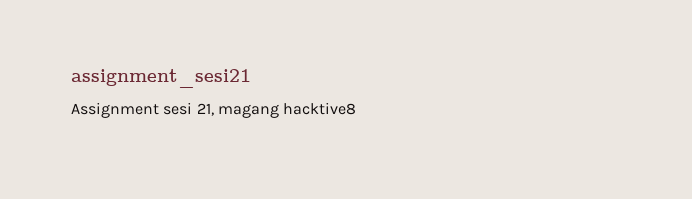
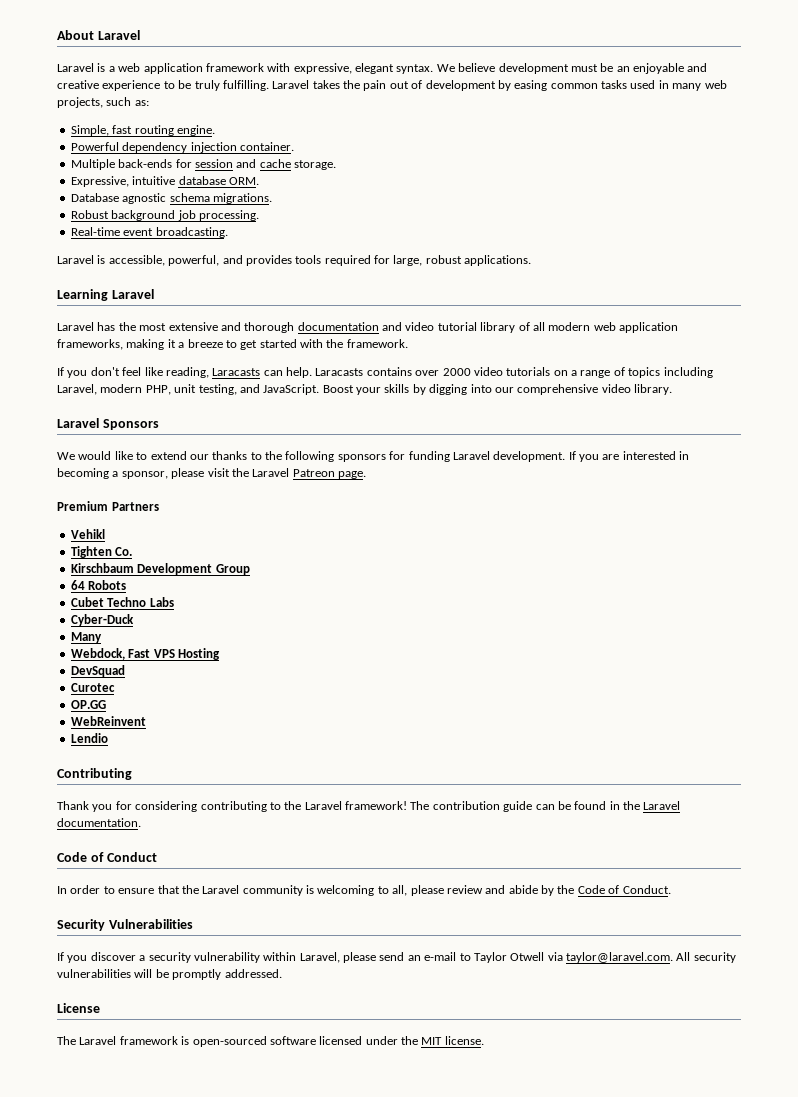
[71,69,251,88] [71,102,357,118] assignment_sesi21 // Assignment sesi 21, magang hacktive8 -> [57,30,140,40] [57,63,708,74] [57,80,727,91] [57,97,149,108] [70,125,215,136] [70,142,294,153] [70,159,336,170] [70,176,259,187] [70,193,272,204] [70,210,259,221] [70,227,228,238] [57,255,532,266] [57,289,154,301] [57,322,678,333] [57,339,408,350] [57,367,713,378] [57,384,672,395] [57,418,159,430] [57,451,690,462] [57,468,366,479] [57,501,159,511] [70,529,105,539] [70,546,133,558] [70,563,250,575] [70,580,127,590] [70,597,174,607] [70,614,134,626] [70,632,102,643] [70,648,220,660] [70,665,125,677] [70,683,115,692] [70,700,106,709] [70,716,146,726] [70,733,108,743] [57,768,132,780] [57,801,681,812] [57,818,141,827] [57,852,157,862] [57,885,671,896] [57,919,193,931] [57,952,736,963] [57,969,282,980] [57,1003,100,1013] [57,1036,484,1047] About Laravel // Laravel is a web application framework with expressive, elegant syntax. We believe development must be an enjoyable and creative experience to be truly fulfilling. Laravel takes the pain out of development by easing common tasks used in many web projects, such as: // Simple, fast routing engine. // Powerful dependency injection container. // Multiple back-ends for session and cache storage. // Expressive, intuitive database ORM. // Database agnostic schema migrations. // Robust background job processing. // Real-time event broadcasting. // Laravel is accessible, powerful, and provides tools required for large, robust applications. // Learning Laravel // Laravel has the most extensive and thorough documentation and video tutorial library of all modern web application frameworks, making it a breeze to get started with the framework. // If you don't feel like reading, Laracasts can help. Laracasts contains over 2000 video tutorials on a range of topics including Laravel, modern PHP, unit testing, and JavaScript. Boost your skills by digging into our comprehensive video library. // Laravel Sponsors // We would like to extend our thanks to the following sponsors for funding Laravel development. If you are interested in becoming a sponsor, please visit the Laravel Patreon page. // Premium Partners // Vehikl // Tighten Co. // Kirschbaum Development Group // 64 Robots // Cubet Techno Labs // Cyber-Duck // Many // Webdock, Fast VPS Hosting // DevSquad // Curotec // OP.GG // WebReinvent // Lendio // Contributing // Thank you for considering contributing to the Laravel framework! The contribution guide can be found in the Laravel documentation. // Code of Conduct // In order to ensure that the Laravel community is welcoming to all, please review and abide by the Code of Conduct. // Security Vulnerabilities // If you discover a security vulnerability within Laravel, please send an e-mail to Taylor Otwell via taylor@laravel.com. All security vulnerabilities will be promptly addressed. // License // The Laravel framework is open-sourced software licensed under the MIT license.

